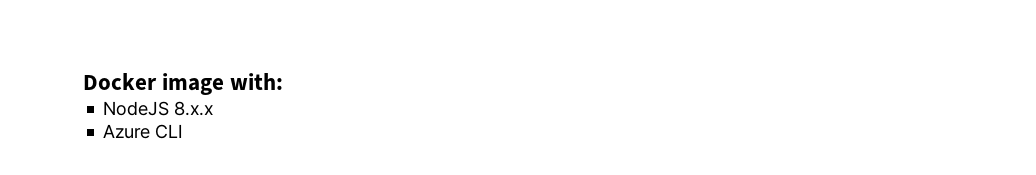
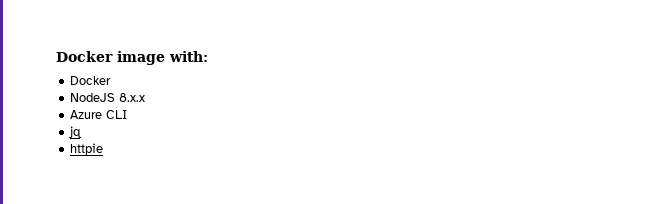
(284, 81) none -> [70,76,112,85] // Docker
(184, 131) none -> [69,126,83,138] [70,143,104,155] // jq // httpie

